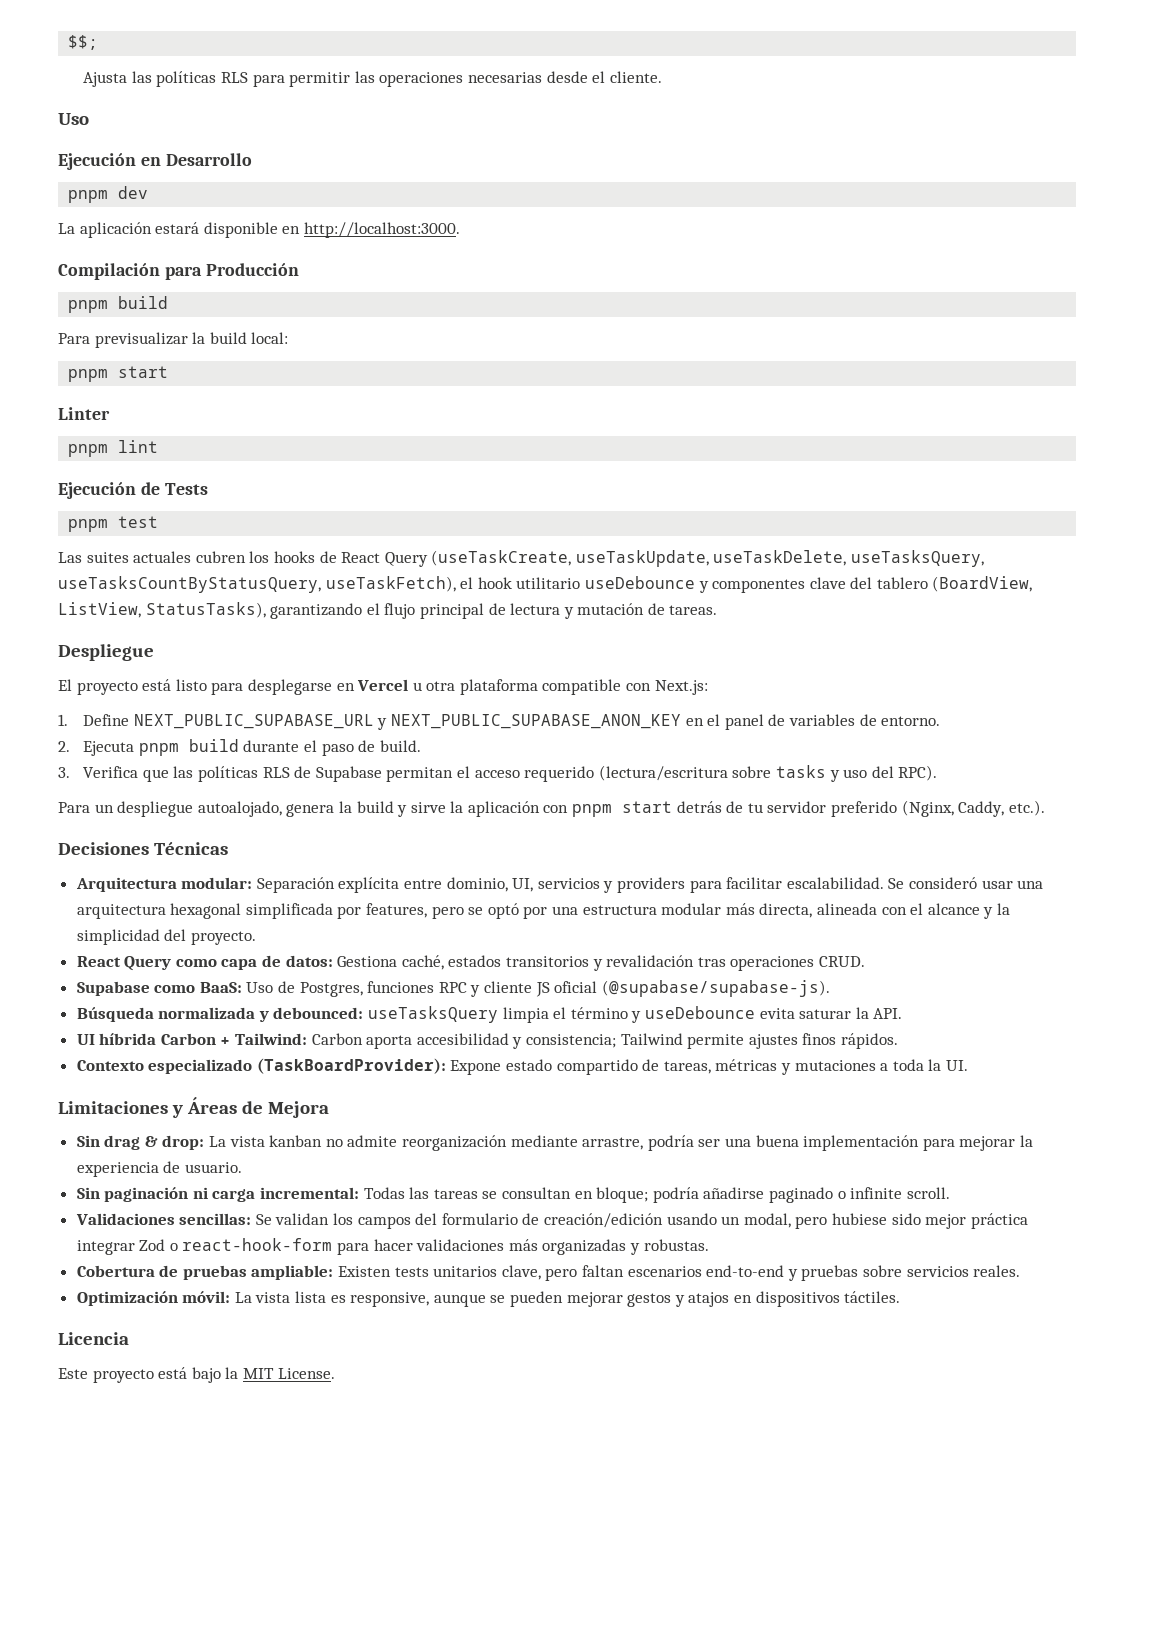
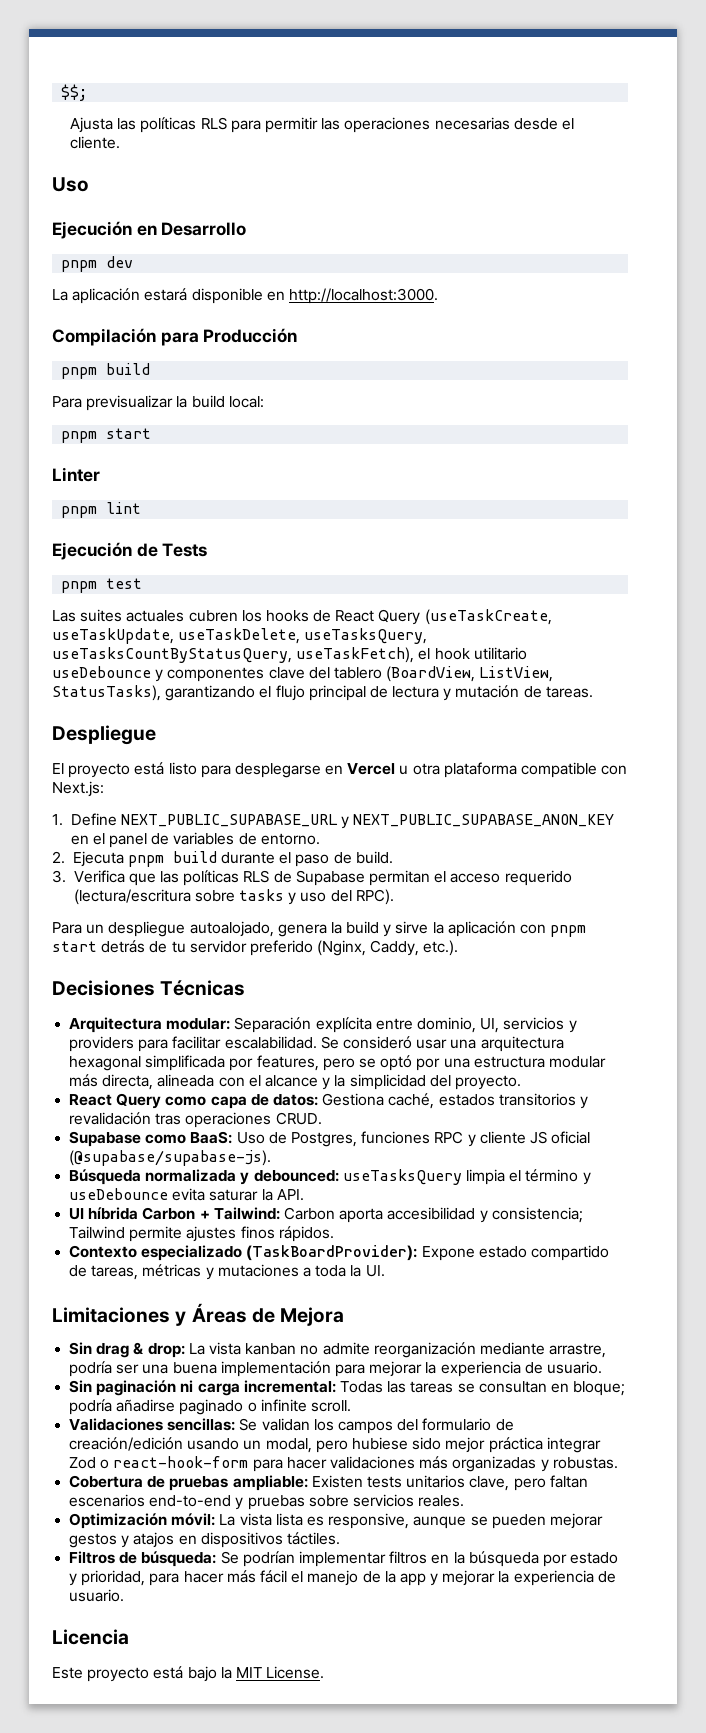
(901, 1297) none -> [69,1551,619,1567] [69,1570,616,1586] [69,1589,125,1602] // Filtros de búsqueda: Se podrían implementar filtros en la búsqueda por estado y prioridad, para hacer más fácil el manejo de la app y mejorar la experiencia de usuario.

